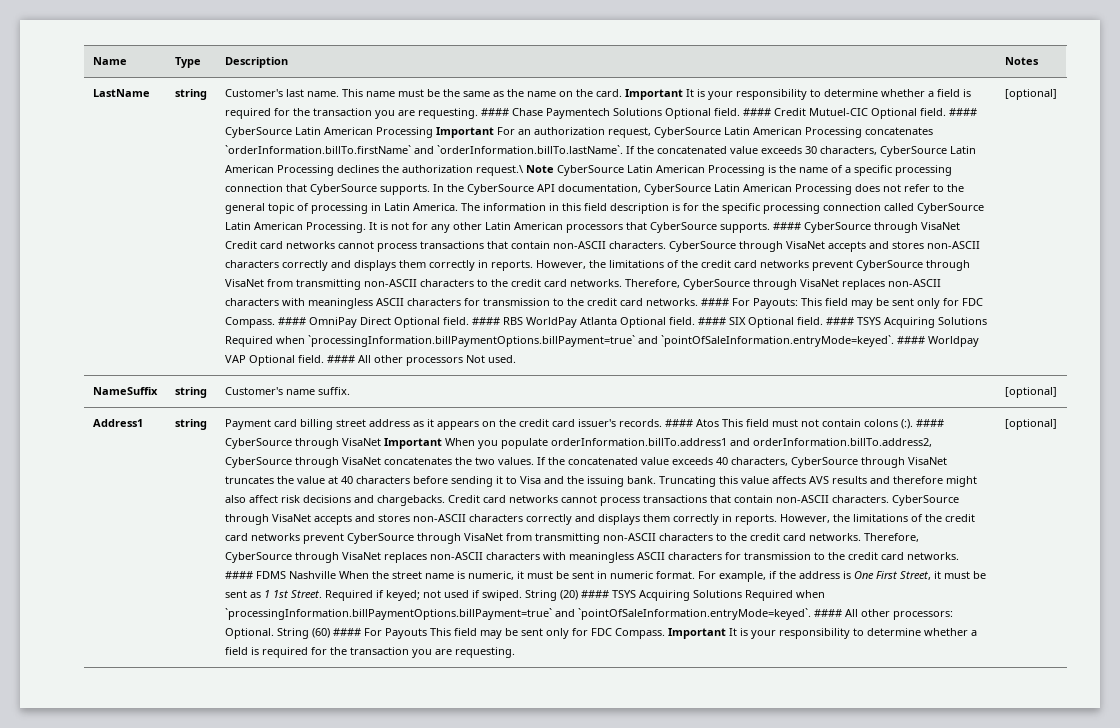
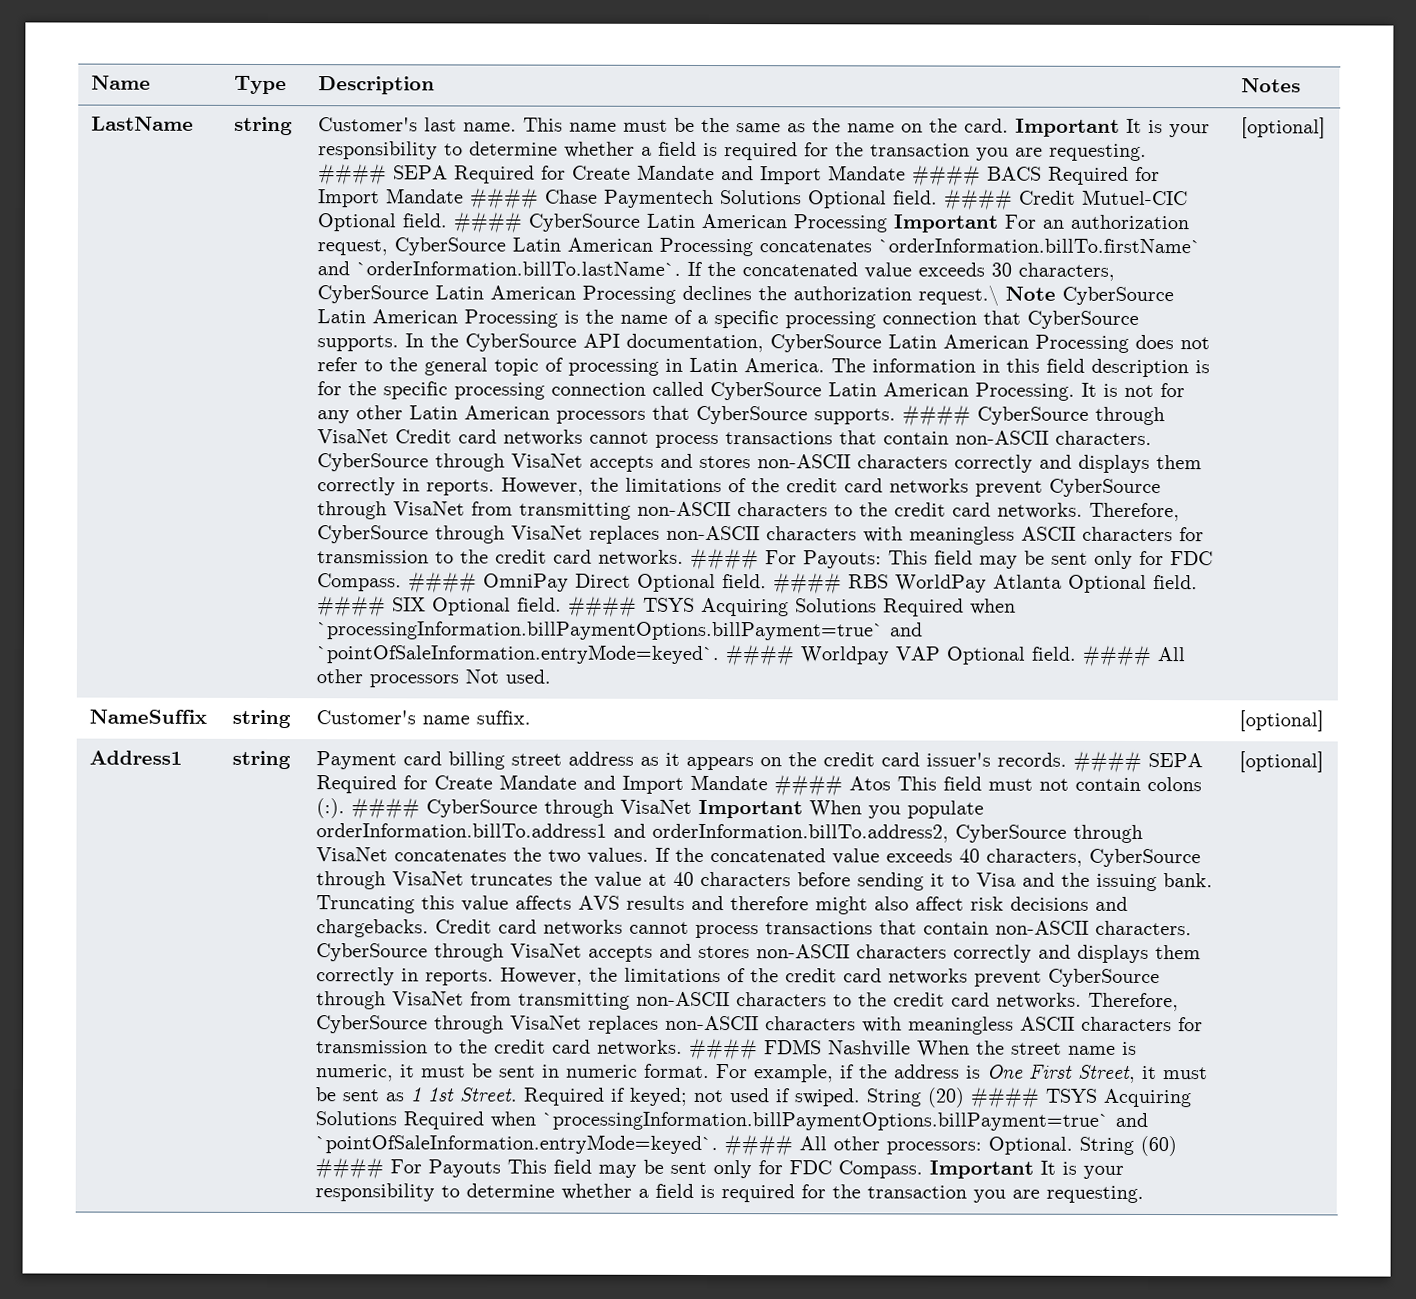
(509, 112) none -> [392,164,1160,187] [317,187,539,210] SEPA Required for Create Mandate and Import Mandate #### BACS Required for Import Mandate ####
(693, 423) none -> [1147,752,1203,768] [315,774,843,797] SEPA Required for Create Mandate and Import Mandate ####

